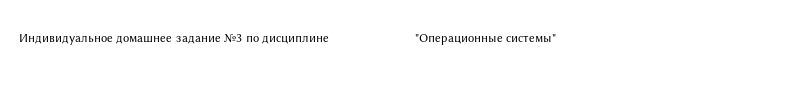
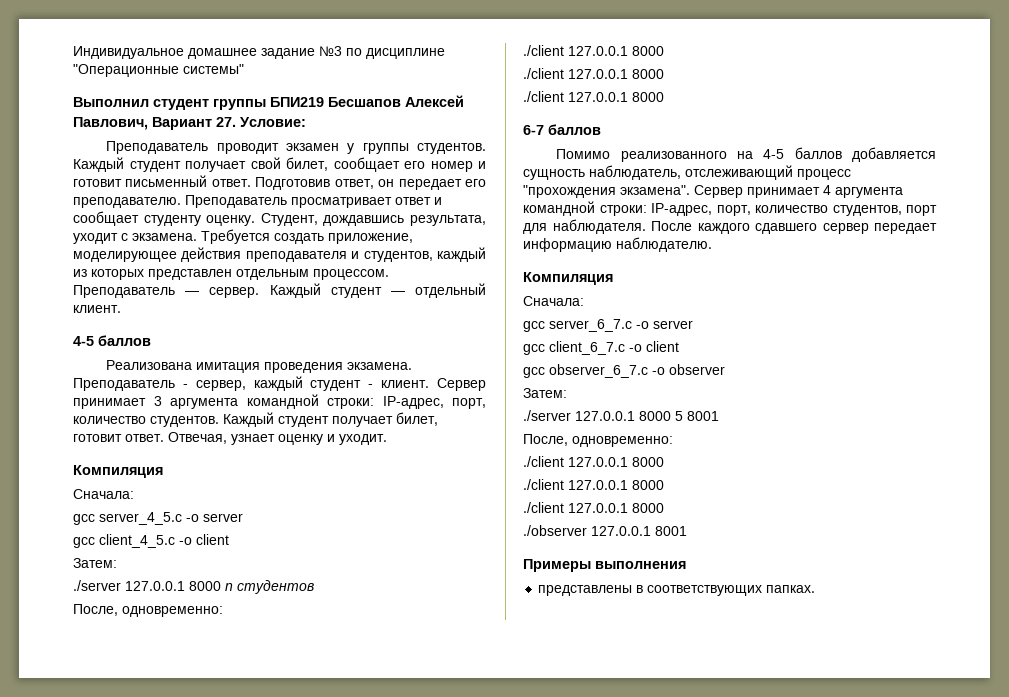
(557, 38) none -> [73,95,464,110] [73,117,306,130] [106,141,486,154] [73,157,486,172] [73,175,487,190] [73,195,442,208] [73,211,486,226] [73,229,413,244] [73,247,486,262] [73,269,389,280] [73,283,487,298] [73,305,121,313] [73,335,151,346] [106,360,413,373] [73,376,486,391] [73,394,486,409] [73,412,438,427] [73,432,387,445] [73,465,163,478] [73,489,134,499] [73,512,243,525] [73,534,229,548] [73,558,117,568] [73,580,314,594] [73,604,223,617] [523,45,664,56] [523,68,664,79] [523,91,664,102] [523,124,601,135] [556,147,936,162] [523,165,851,180] [523,185,903,198] [523,201,937,216] [523,219,937,234] [523,237,712,252] [523,272,613,285] [523,296,584,306] [523,319,693,332] [523,341,679,355] [523,364,725,378] [523,388,567,398] [523,410,719,421] [523,434,673,447] [523,456,664,467] [523,479,664,490] [523,502,664,513] [523,525,687,536] [523,559,686,572] [538,585,816,596] // Выполнил студент группы БПИ219 Бесшапов Алексей Павлович, Вариант 27. Условие: // Преподаватель проводит экзамен у группы студентов. Каждый студент получает свой билет, сообщает его номер и готовит письменный ответ. Подготовив ответ, он передает его преподавателю. Преподаватель просматривает ответ и сообщает студенту оценку. Студент, дождавшись результата, уходит с экзамена. Требуется создать приложение, моделирующее действия преподавателя и студентов, каждый из которых представлен отдельным процессом. Преподаватель — сервер. Каждый студент — отдельный клиент. // 4-5 баллов // Реализована имитация проведения экзамена. Преподаватель - сервер, каждый студент - клиент. Сервер принимает 3 аргумента командной строки: IP-адрес, порт, количество студентов. Каждый студент получает билет, готовит ответ. Отвечая, узнает оценку и уходит. // Компиляция // Сначала: // gcc server_4_5.c -o server // gcc client_4_5.c -o client // Затем: // ./server 127.0.0.1 8000 n студентов // После, одновременно: // ./client 127.0.0.1 8000 // ./client 127.0.0.1 8000 // ./client 127.0.0.1 8000 // 6-7 баллов // Помимо реализованного на 4-5 баллов добавляется сущность наблюдатель, отслеживающий процесс "прохождения экзамена". Сервер принимает 4 аргумента командной строки: IP-адрес, порт, количество студентов, порт для наблюдателя. После каждого сдавшего сервер передает информацию наблюдателю. // Компиляция // Сначала: // gcc server_6_7.c -o server // gcc client_6_7.c -o client // gcc observer_6_7.c -o observer // Затем: // ./server 127.0.0.1 8000 5 8001 // После, одновременно: // ./client 127.0.0.1 8000 // ./client 127.0.0.1 8000 // ./client 127.0.0.1 8000 // ./observer 127.0.0.1 8001 // Примеры выполнения // представлены в соответствующих папках.

